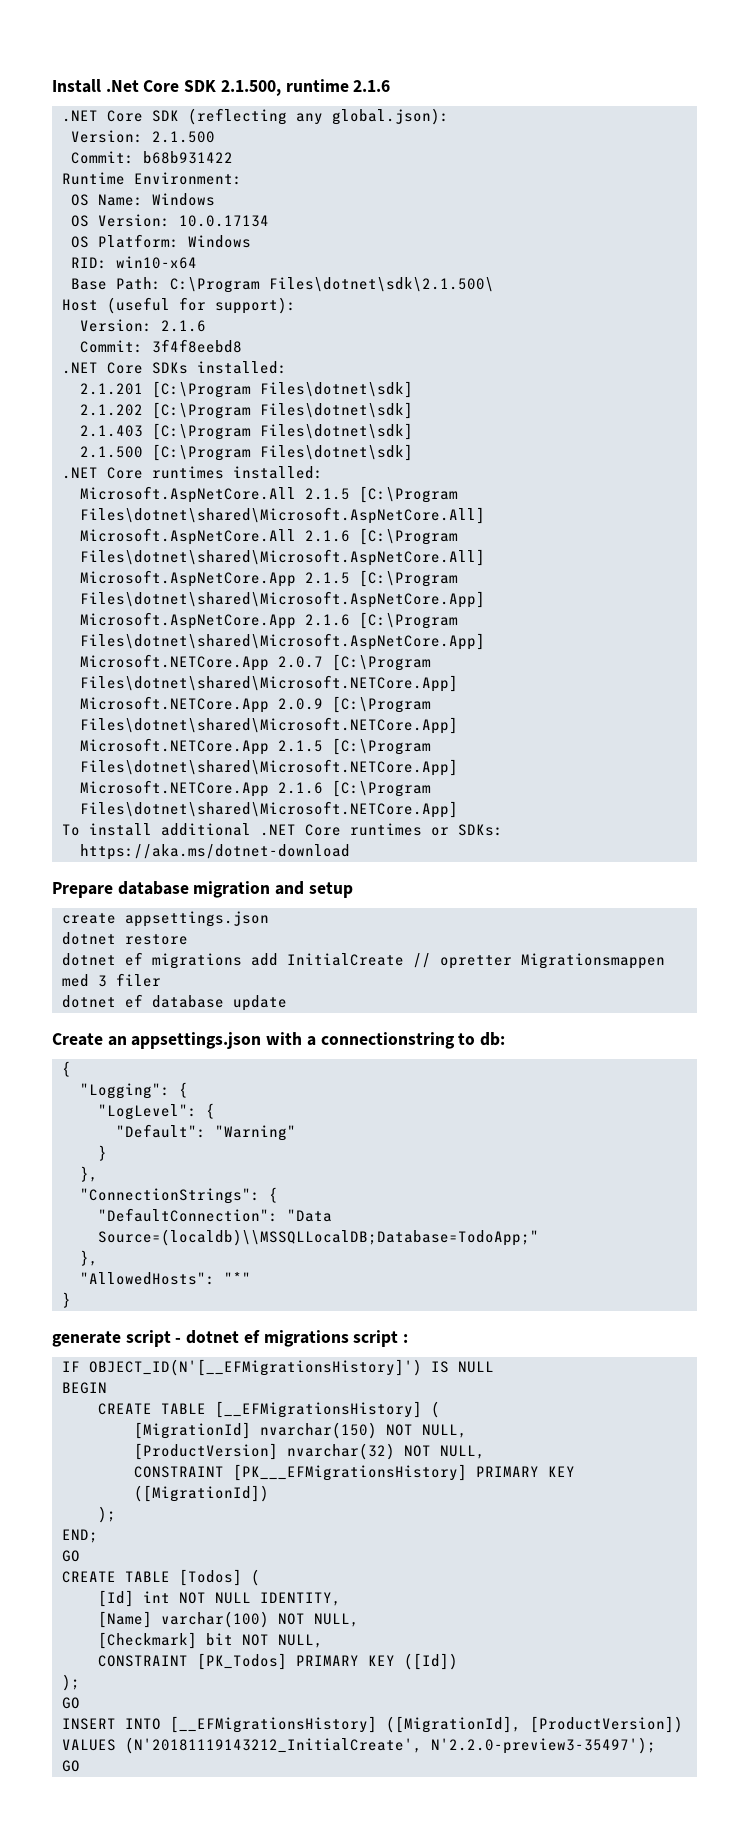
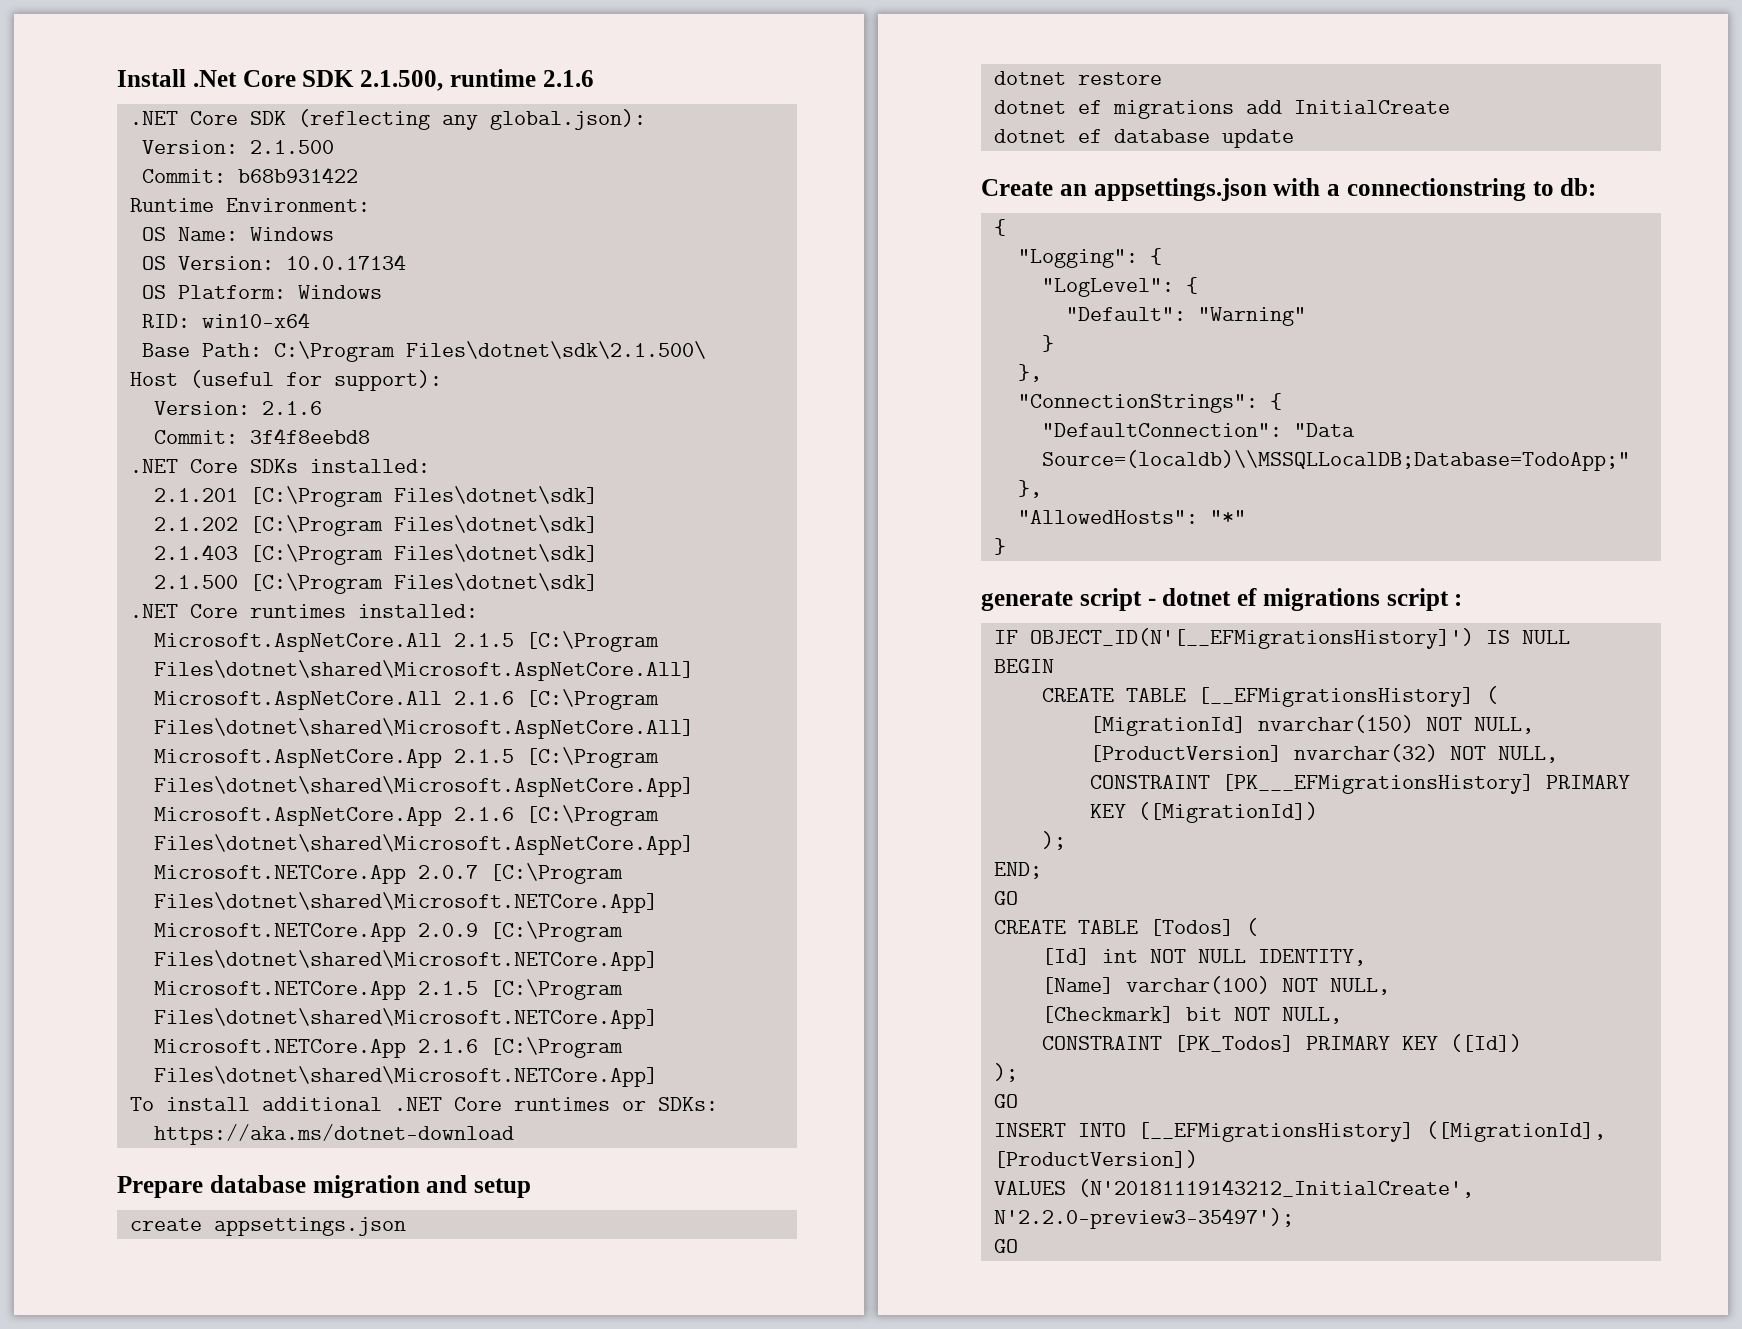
[412,953,665,969] [61,973,161,987] // opretter Migrationsmappen med 3 filer -> (1450, 107) none

